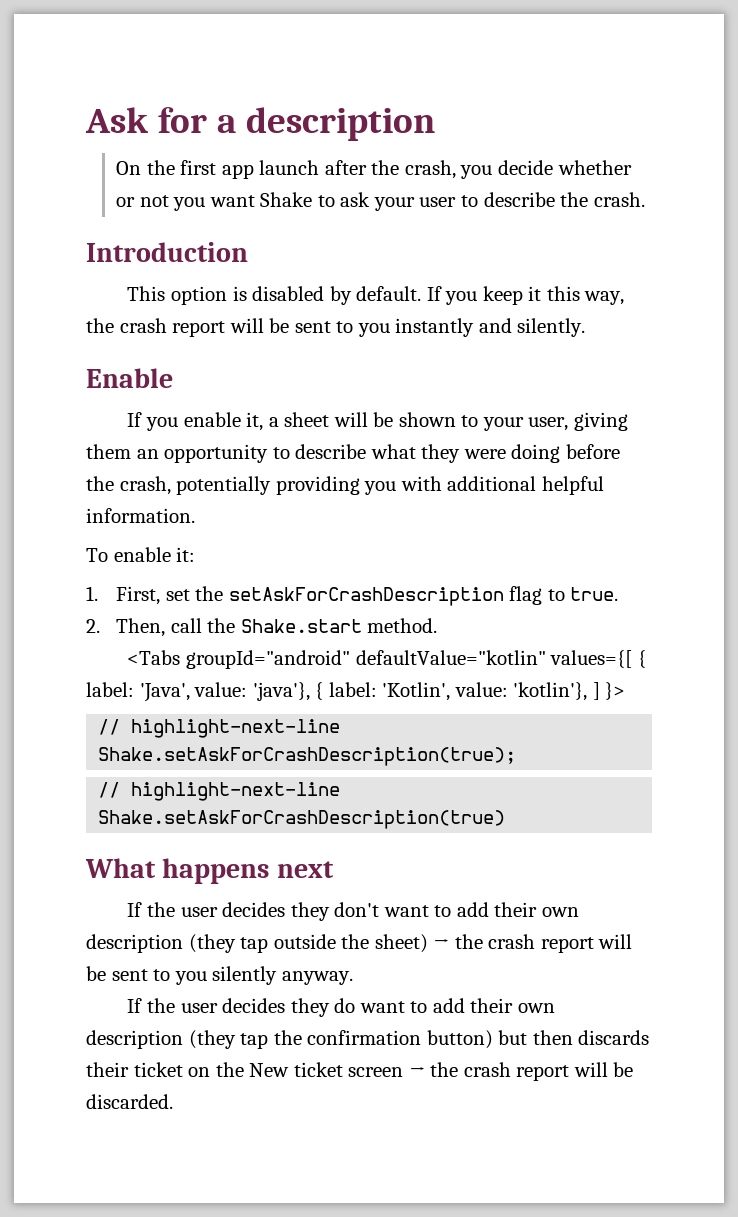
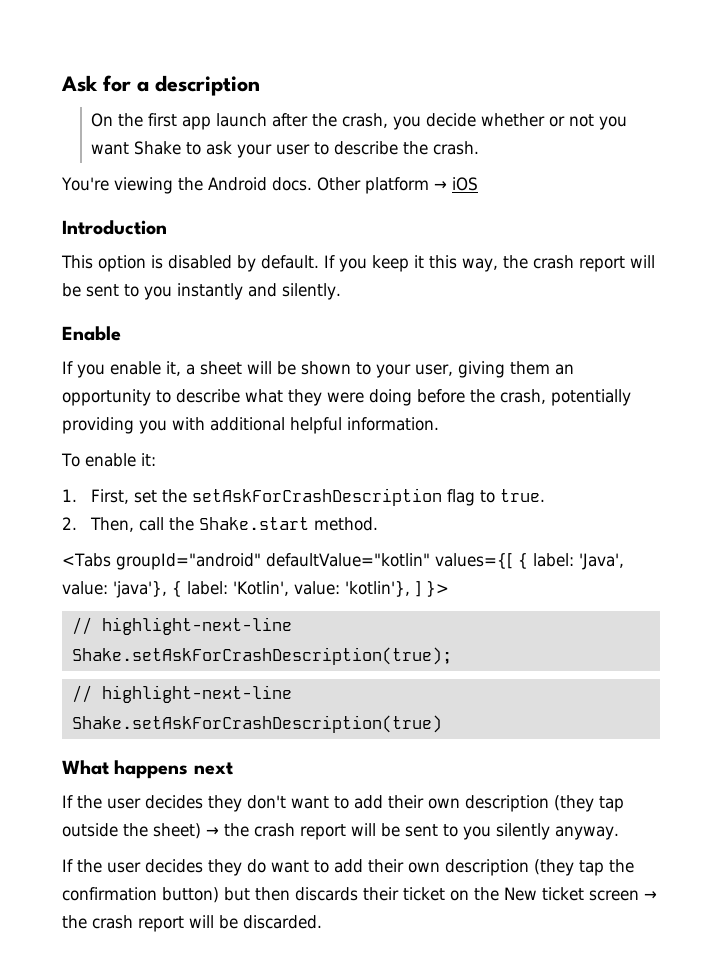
(645, 199) none -> [61,177,478,194] // You're viewing the Android docs. Other platform → iOS

